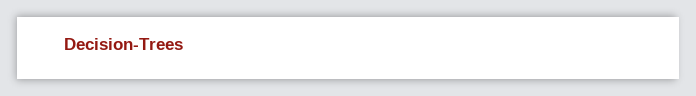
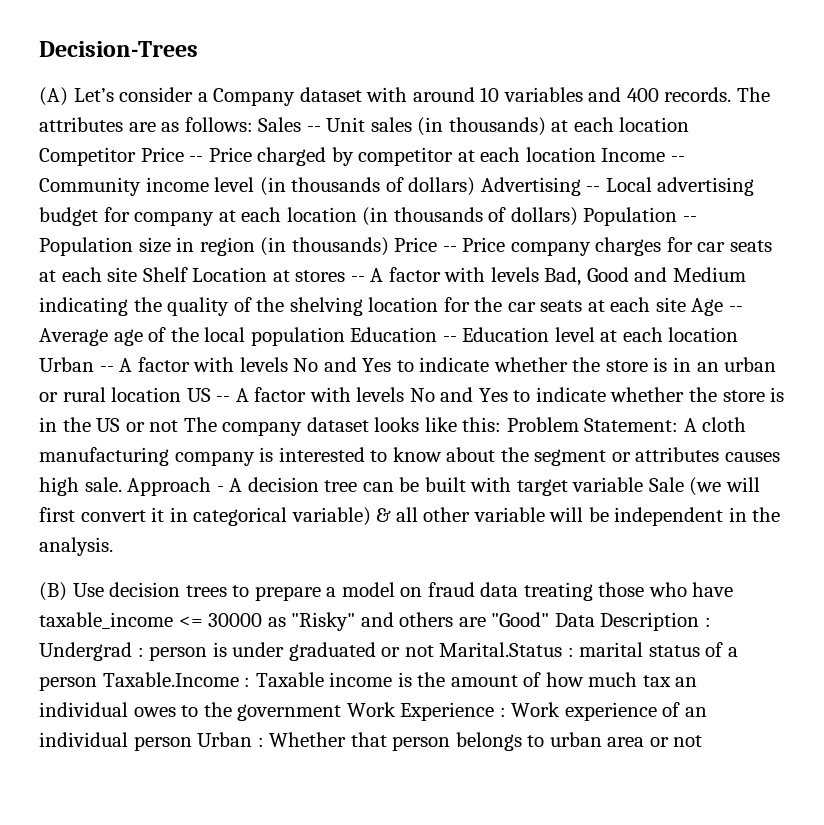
(183, 44) none -> [39,87,770,106] [39,117,690,136] [39,147,685,166] [39,177,755,196] [39,207,697,226] [39,237,772,256] [39,267,747,286] [39,297,744,316] [39,327,739,346] [39,357,777,372] [39,387,785,402] [39,417,747,436] [39,447,780,466] [39,477,761,496] [39,507,781,526] [39,537,113,556] [39,582,734,601] [39,612,711,631] [39,642,738,661] [39,672,698,691] [39,702,707,721] [39,732,703,751] // (A) Let’s consider a Company dataset with around 10 variables and 400 records. The attributes are as follows: Sales -- Unit sales (in thousands) at each location Competitor Price -- Price charged by competitor at each location Income -- Community income level (in thousands of dollars) Advertising -- Local advertising budget for company at each location (in thousands of dollars) Population -- Population size in region (in thousands) Price -- Price company charges for car seats at each site Shelf Location at stores -- A factor with levels Bad, Good and Medium indicating the quality of the shelving location for the car seats at each site Age -- Average age of the local population Education -- Education level at each location Urban -- A factor with levels No and Yes to indicate whether the store is in an urban or rural location US -- A factor with levels No and Yes to indicate whether the store is in the US or not The company dataset looks like this: Problem Statement: A cloth manufacturing company is interested to know about the segment or attributes causes high sale. Approach - A decision tree can be built with target variable Sale (we will first convert it in categorical variable) & all other variable will be independent in the analysis. // (B) Use decision trees to prepare a model on fraud data treating those who have taxable_income <= 30000 as "Risky" and others are "Good" Data Description : Undergrad : person is under graduated or not Marital.Status : marital status of a person Taxable.Income : Taxable income is the amount of how much tax an individual owes to the government Work Experience : Work experience of an individual person Urban : Whether that person belongs to urban area or not

